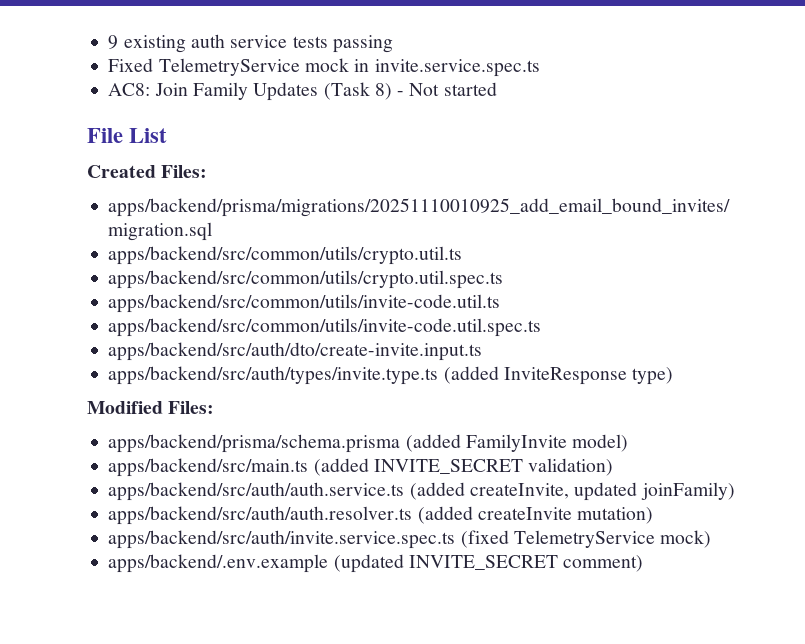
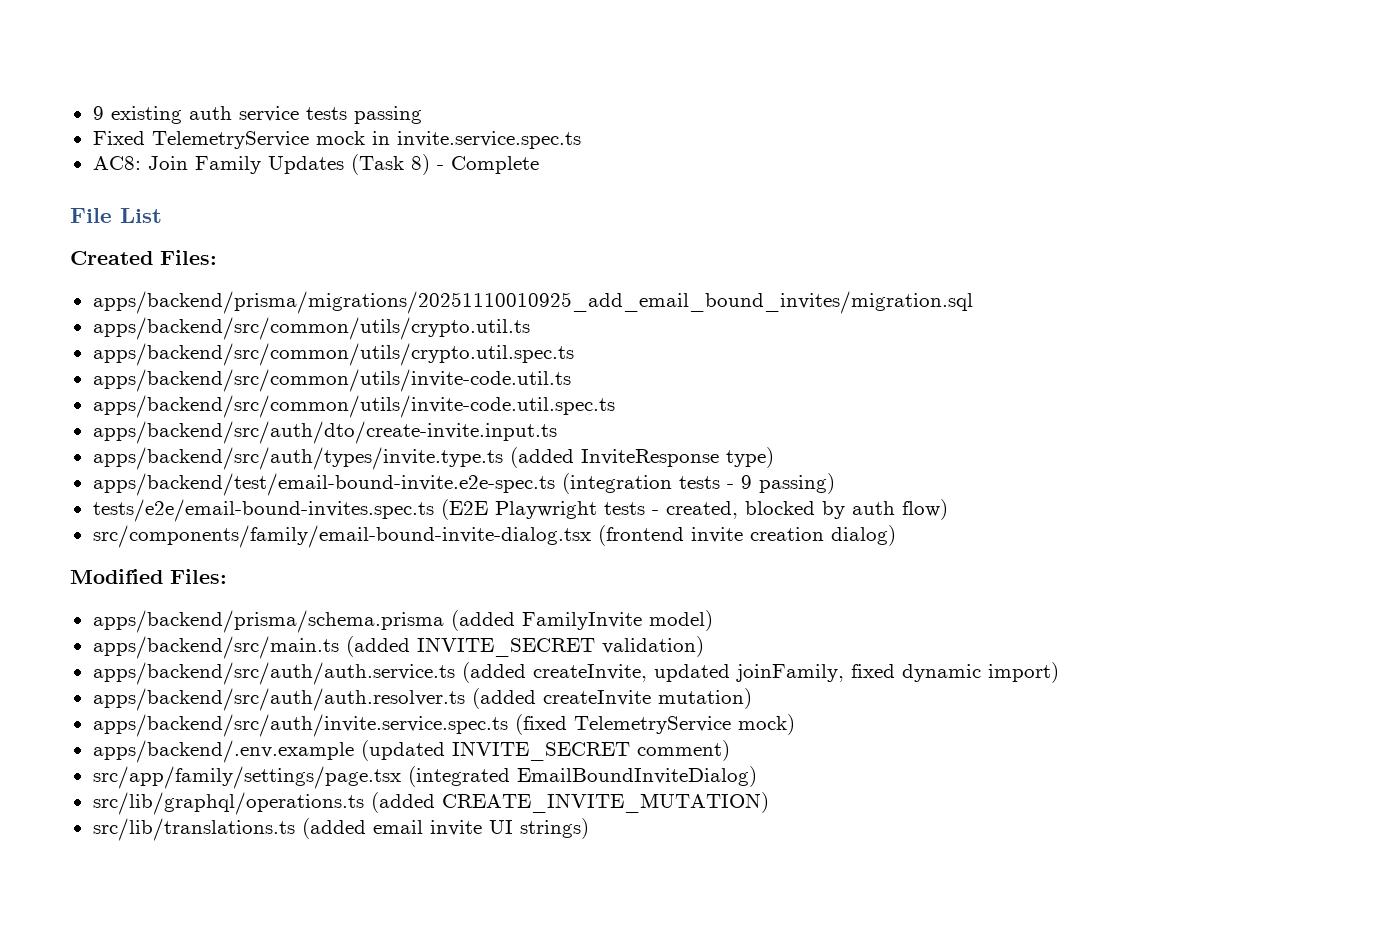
[409,82,497,96] Not started -> [450,156,539,174] Complete
(674, 376) none -> [92,473,835,496] [92,499,948,522] [92,525,896,548] // apps/backend/test/email-bound-invite.e2e-spec.ts (integration tests - 9 passing) // tests/e2e/email-bound-invites.spec.ts (E2E Playwright tests - created, blocked by auth flow) // src/components/family/email-bound-invite-dialog.tsx (frontend invite creation dialog)
[640,482,735,500] joinFamily) -> [735,662,1059,683] joinFamily, fixed dynamic import)
(644, 563) none -> [92,766,757,789] [92,792,769,815] [92,818,589,841] // src/app/family/settings/page.tsx (integrated EmailBoundInviteDialog) // src/lib/graphql/operations.ts (added CREATE_INVITE_MUTATION) // src/lib/translations.ts (added email invite UI strings)

